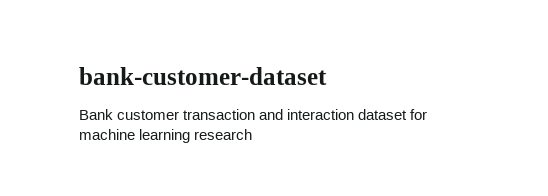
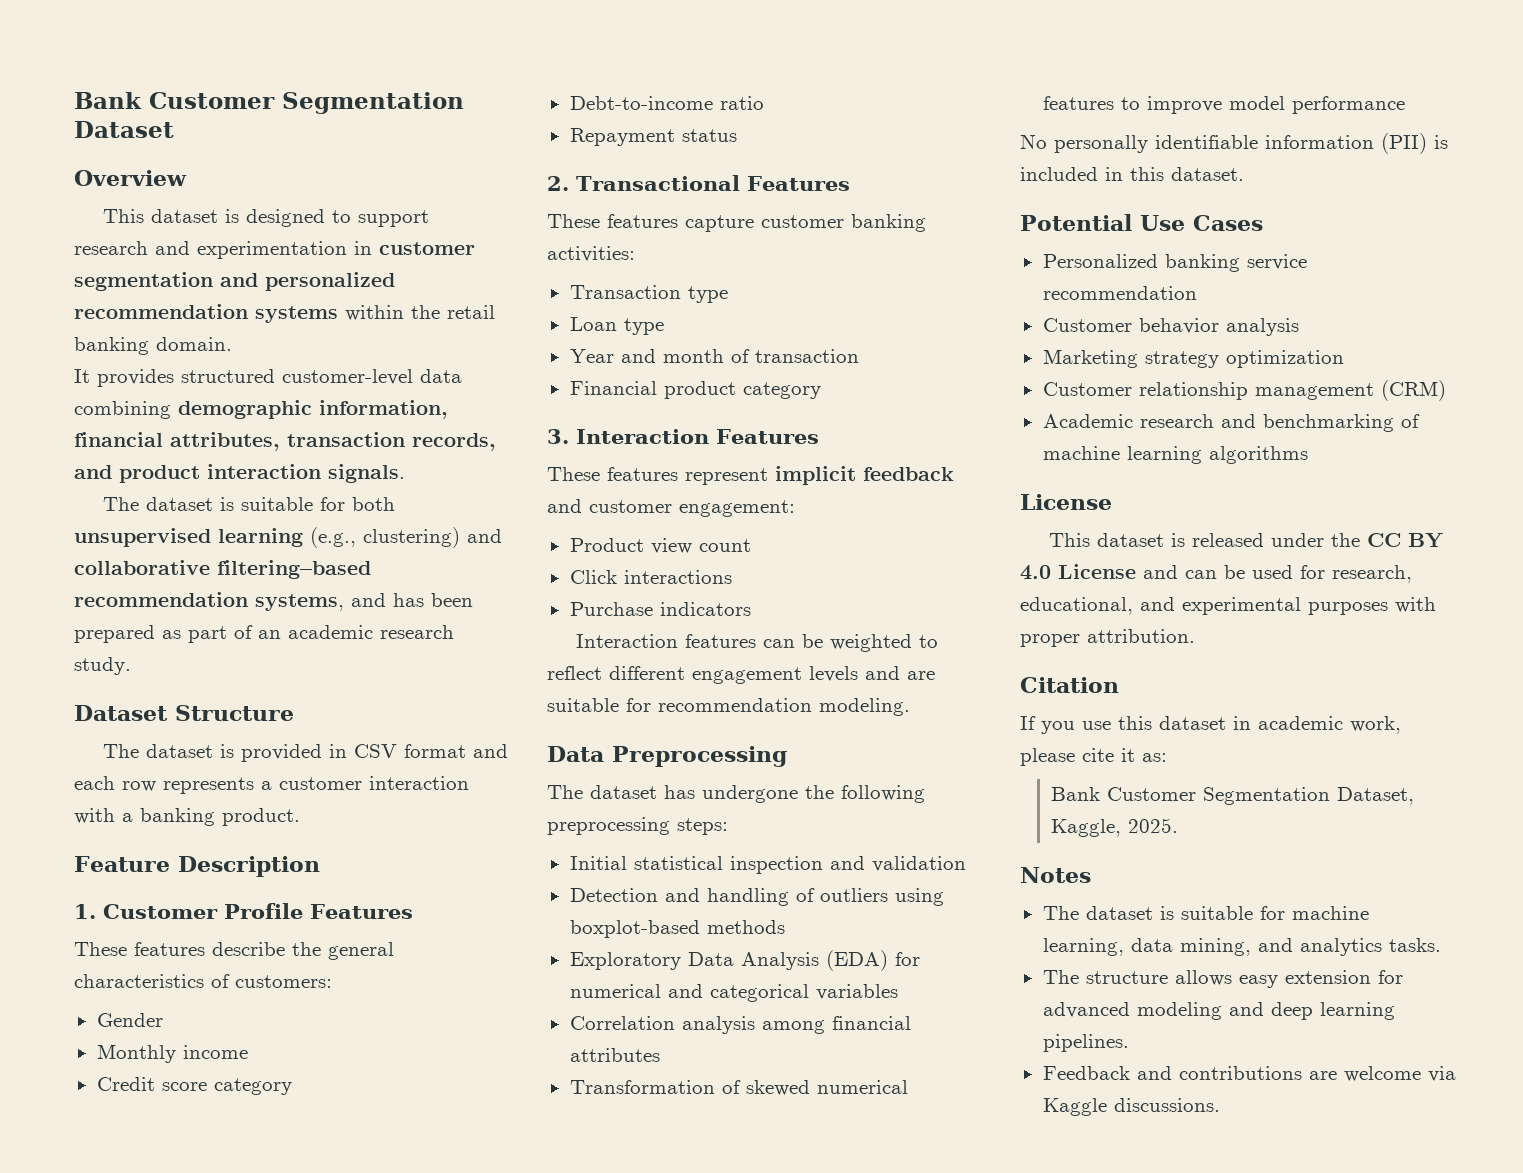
[79,67,327,85] [79,109,428,120] [79,129,253,143] bank-customer-dataset // Bank customer transaction and interaction dataset for machine learning research -> [74,92,464,114] [74,121,174,138] [74,170,187,186] [103,209,430,227] [74,241,475,259] [74,272,395,291] [74,304,495,323] [74,337,232,355] [74,369,462,387] [74,400,448,419] [74,432,496,451] [74,464,405,483] [103,497,396,511] [74,527,502,548] [74,560,371,579] [74,592,473,611] [74,625,454,643] [74,657,131,675] [74,705,294,721] [103,744,509,762] [74,776,469,794] [74,808,300,826] [74,856,320,877] [74,903,413,919] [74,942,394,960] [74,974,332,988] [96,1013,163,1027] [96,1044,248,1063] [96,1077,292,1095] [569,96,764,110] [569,128,737,146] [547,175,850,191] [547,214,926,232] [547,246,635,262] [569,285,728,303] [569,317,664,335] [569,349,859,363] [569,381,821,399] [547,429,819,444] [547,466,954,485] [547,499,795,517] [569,538,751,554] [569,570,732,584] [569,602,751,616] [576,634,939,652] [547,666,935,684] [547,698,910,716] [547,746,787,767] [547,785,925,803] [547,817,728,835] [569,856,966,874] [569,888,944,906] [569,920,785,938] [569,950,920,971] [569,984,898,1002] [569,1016,911,1034] [569,1048,660,1062] [569,1080,908,1096] [1042,96,1405,114] [1020,133,1448,154] [1020,167,1244,181] [1020,214,1263,231] [1042,254,1307,272] [1042,286,1197,300] [1042,318,1299,336] [1042,349,1344,368] [1042,380,1446,401] [1042,414,1420,432] [1042,446,1308,464] [1020,494,1112,510] [1049,533,1444,548] [1020,564,1412,583] [1020,597,1436,615] [1020,629,1195,647] [1020,677,1119,693] [1020,716,1401,734] [1020,748,1167,766] [1051,787,1415,805] [1051,818,1179,837] [1020,867,1091,883] [1042,906,1369,920] [1042,938,1441,956] [1042,970,1403,988] [1042,1002,1395,1020] [1042,1034,1129,1052] [1042,1066,1456,1082] [1042,1098,1220,1116] Bank Customer Segmentation Dataset // Overview // This dataset is designed to support research and experimentation in customer segmentation and personalized recommendation systems within the retail banking domain. // It provides structured customer-level data combining demographic information, financial attributes, transaction records, and product interaction signals. // The dataset is suitable for both unsupervised learning (e.g., clustering) and collaborative filtering–based recommendation systems, and has been prepared as part of an academic research study. // Dataset Structure // The dataset is provided in CSV format and each row represents a customer interaction with a banking product. // Feature Description // 1. Customer Profile Features // These features describe the general characteristics of customers: // Gender // Monthly income // Credit score category // Debt-to-income ratio // Repayment status // 2. Transactional Features // These features capture customer banking activities: // Transaction type // Loan type // Year and month of transaction // Financial product category // 3. Interaction Features // These features represent implicit feedback and customer engagement: // Product view count // Click interactions // Purchase indicators // Interaction features can be weighted to reflect different engagement levels and are suitable for recommendation modeling. // Data Preprocessing // The dataset has undergone the following preprocessing steps: // Initial statistical inspection and validation // Detection and handling of outliers using boxplot-based methods // Exploratory Data Analysis (EDA) for numerical and categorical variables // Correlation analysis among financial attributes // Transformation of skewed numerical features to improve model performance // No personally identifiable information (PII) is included in this dataset. // Potential Use Cases // Personalized banking service recommendation // Customer behavior analysis // Marketing strategy optimization // Customer relationship management (CRM) // Academic research and benchmarking of machine learning algorithms // License // This dataset is released under the CC BY 4.0 License and can be used for research, educational, and experimental purposes with proper attribution. // Citation // If you use this dataset in academic work, please cite it as: // Bank Customer Segmentation Dataset, Kaggle, 2025. // Notes // The dataset is suitable for machine learning, data mining, and analytics tasks. // The structure allows easy extension for advanced modeling and deep learning pipelines. // Feedback and contributions are welcome via Kaggle discussions.

